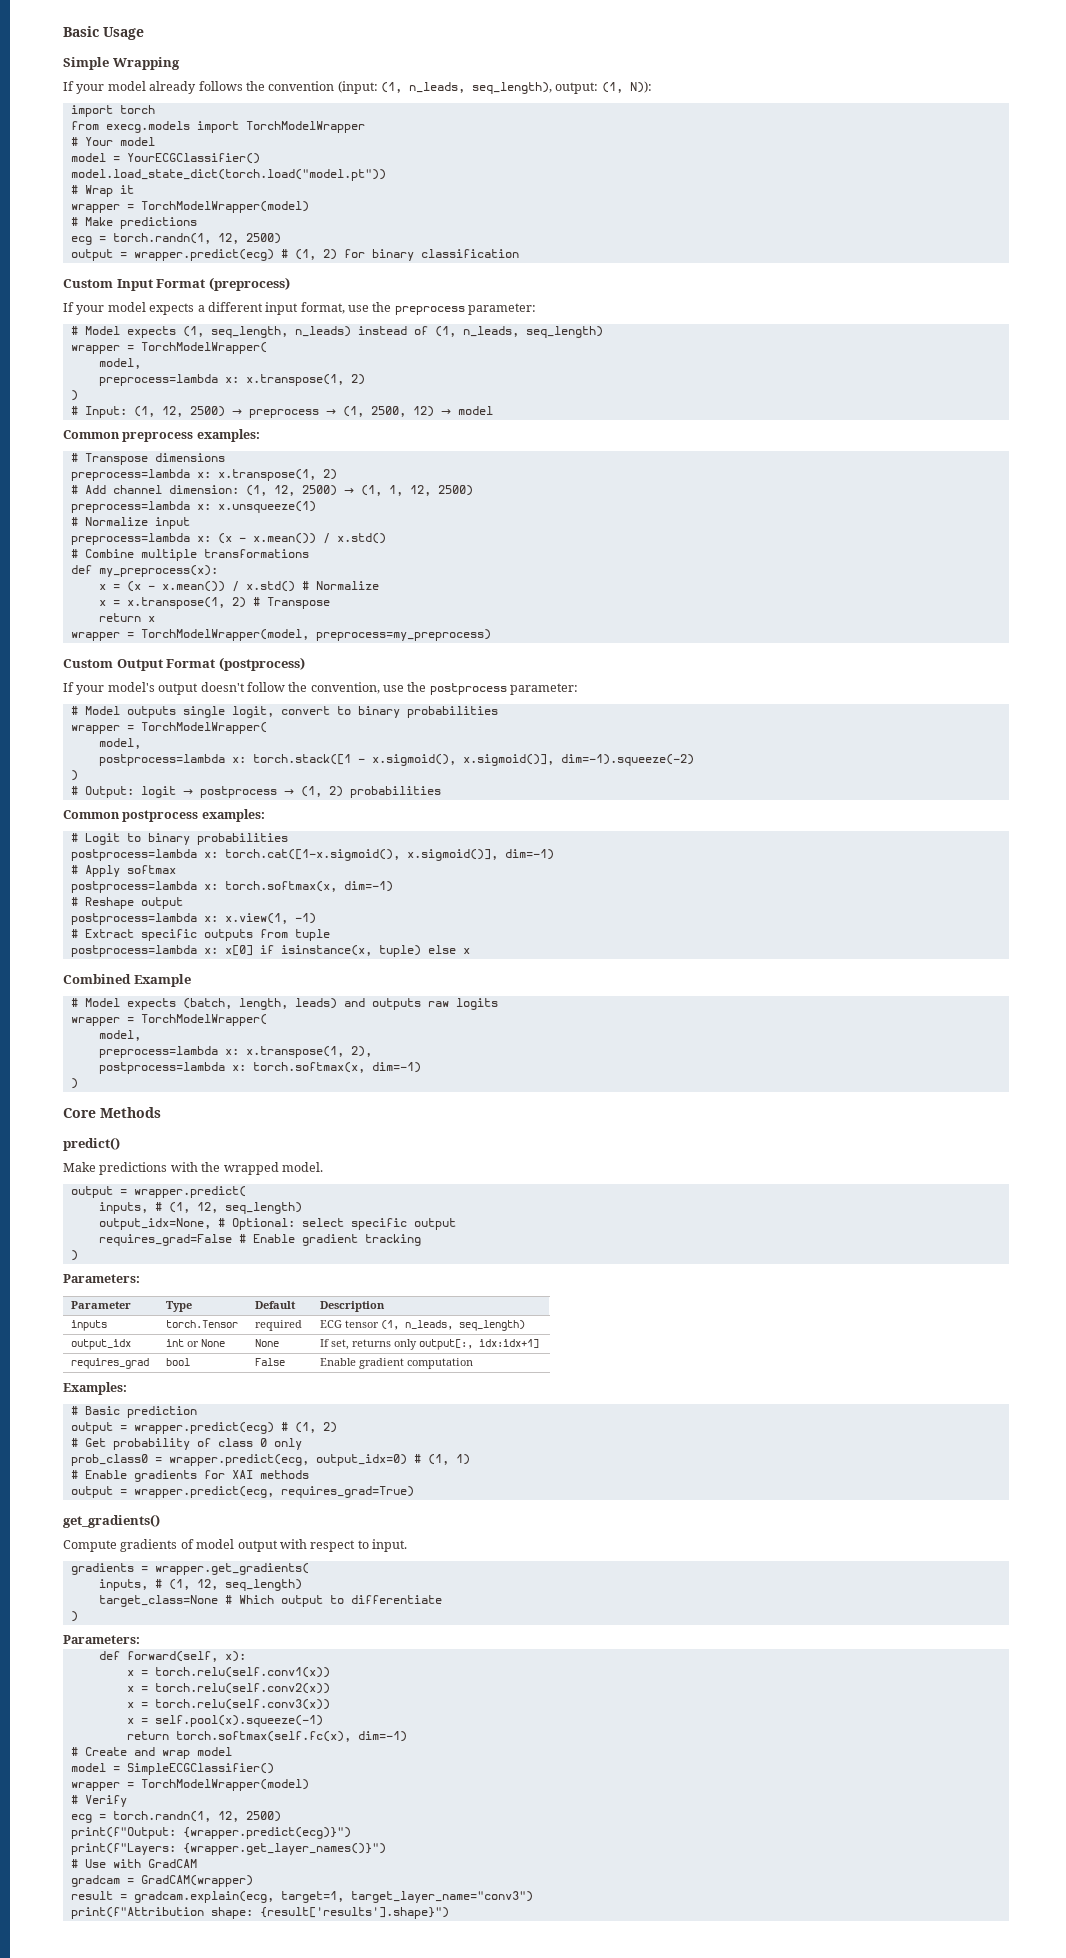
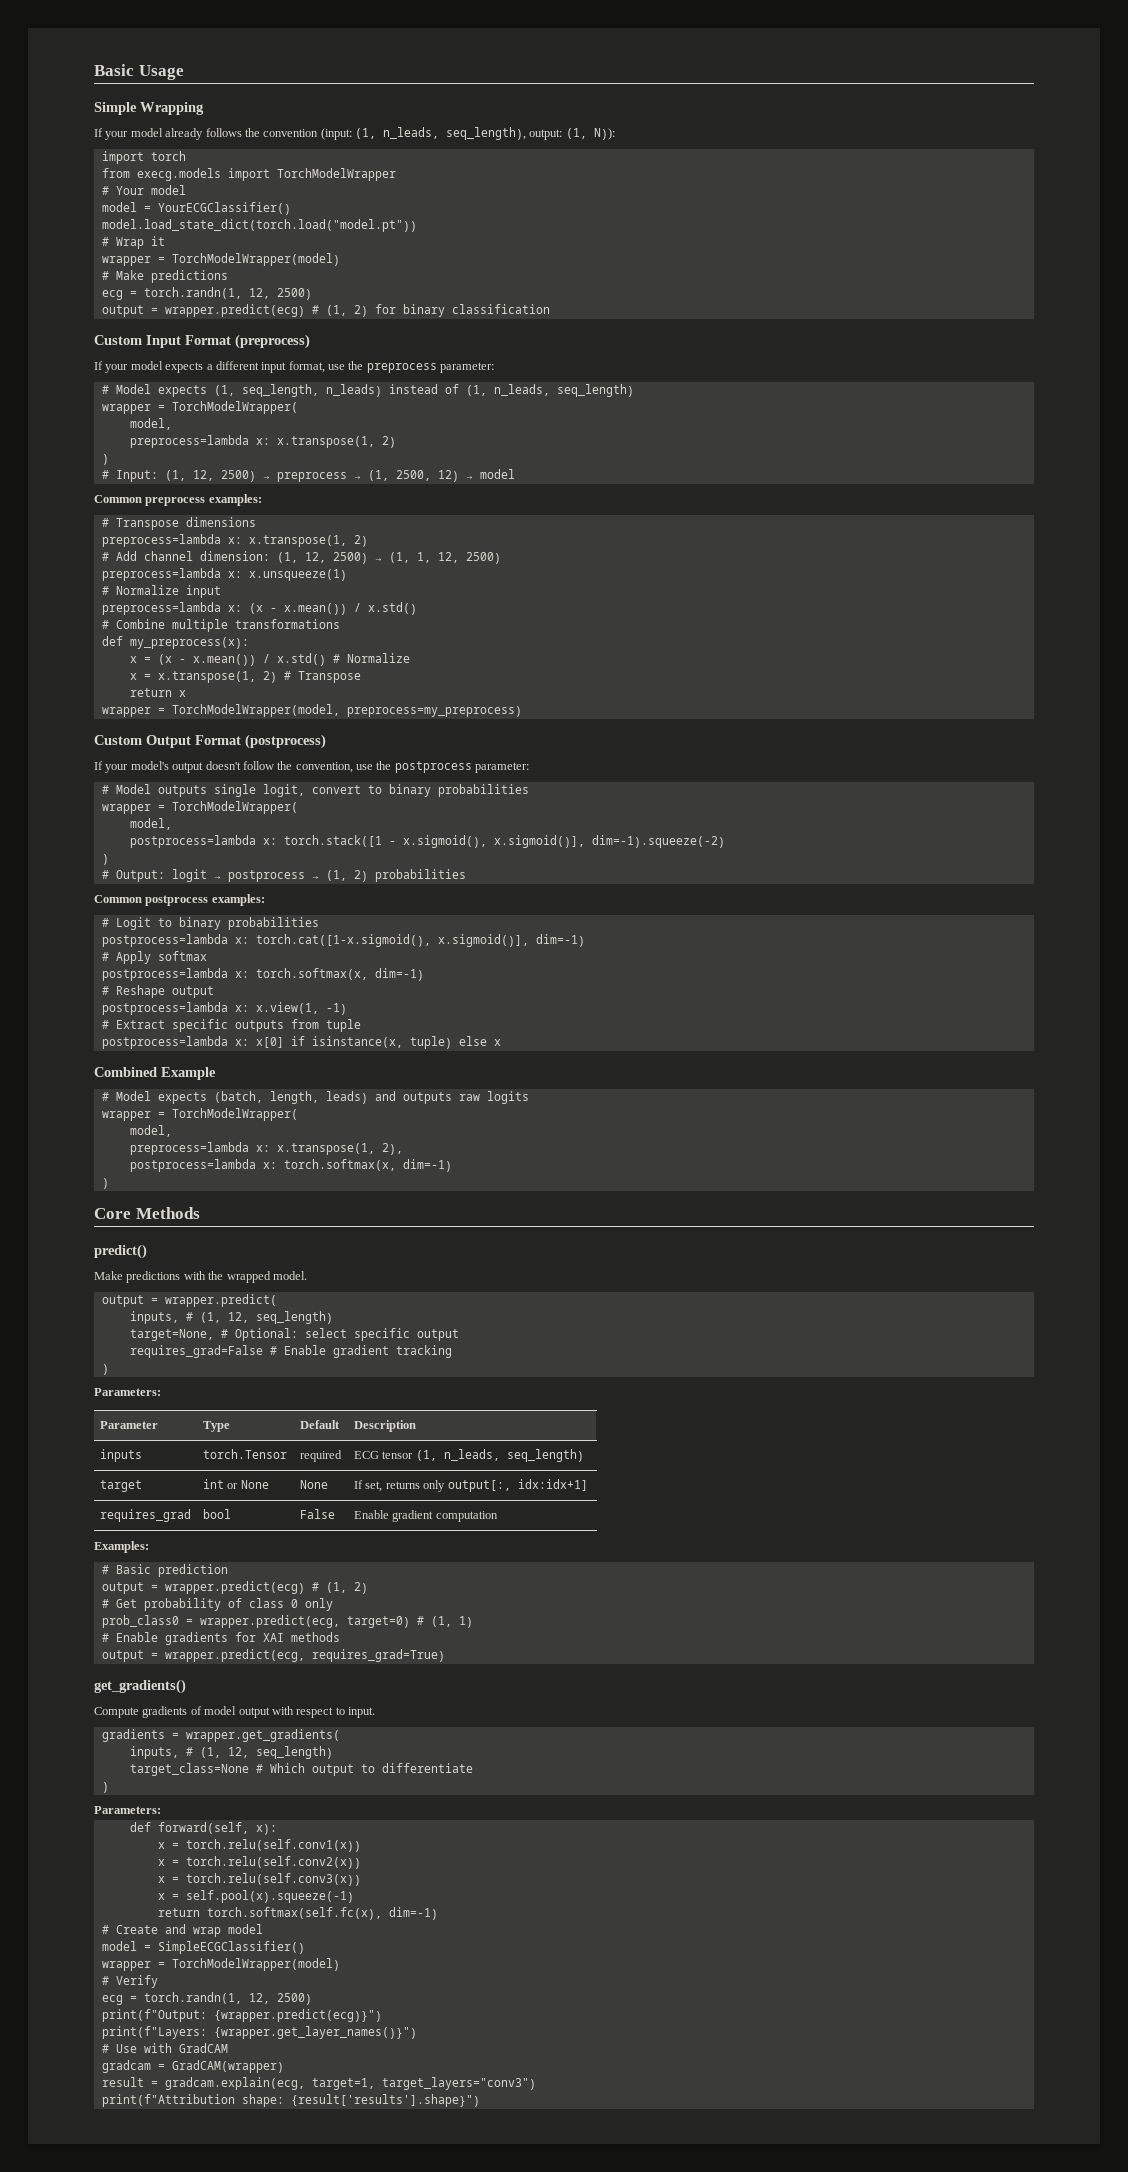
[98,1218,211,1230] output_idx=None, -> [129,1329,214,1341] target=None,
[71,1339,132,1350] output_idx -> [99,1480,142,1492] target
[315,1454,407,1466] output_idx=0) -> [346,1616,410,1628] target=0)
[350,1891,533,1903] target_layer_name="conv3") -> [381,2077,536,2090] target_layers="conv3")

